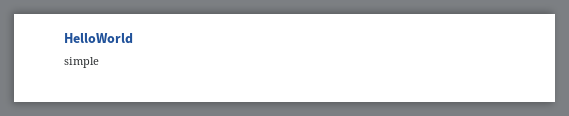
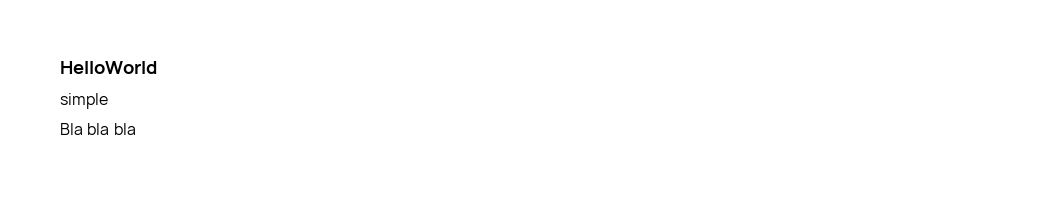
(99, 62) none -> [60,123,136,135] // Bla bla bla

